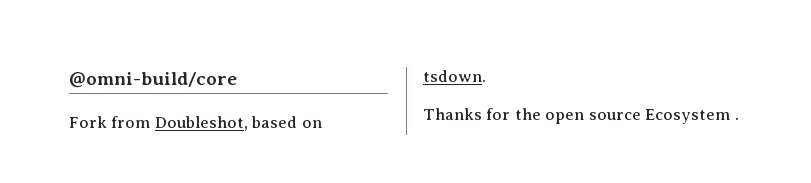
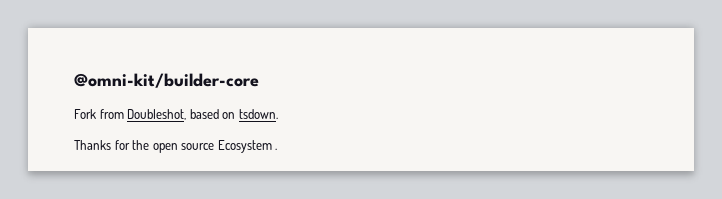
[69,72,237,88] @omni-build/core -> [74,73,259,88] @omni-kit/builder-core

